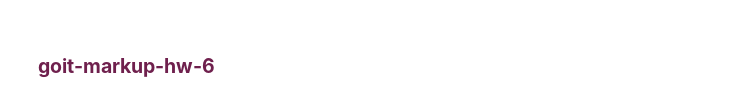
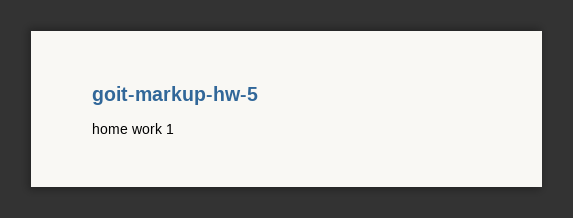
[38,58,215,78] goit-markup-hw-6 -> [92,86,258,105] [92,123,174,134] goit-markup-hw-5 // home work 1

